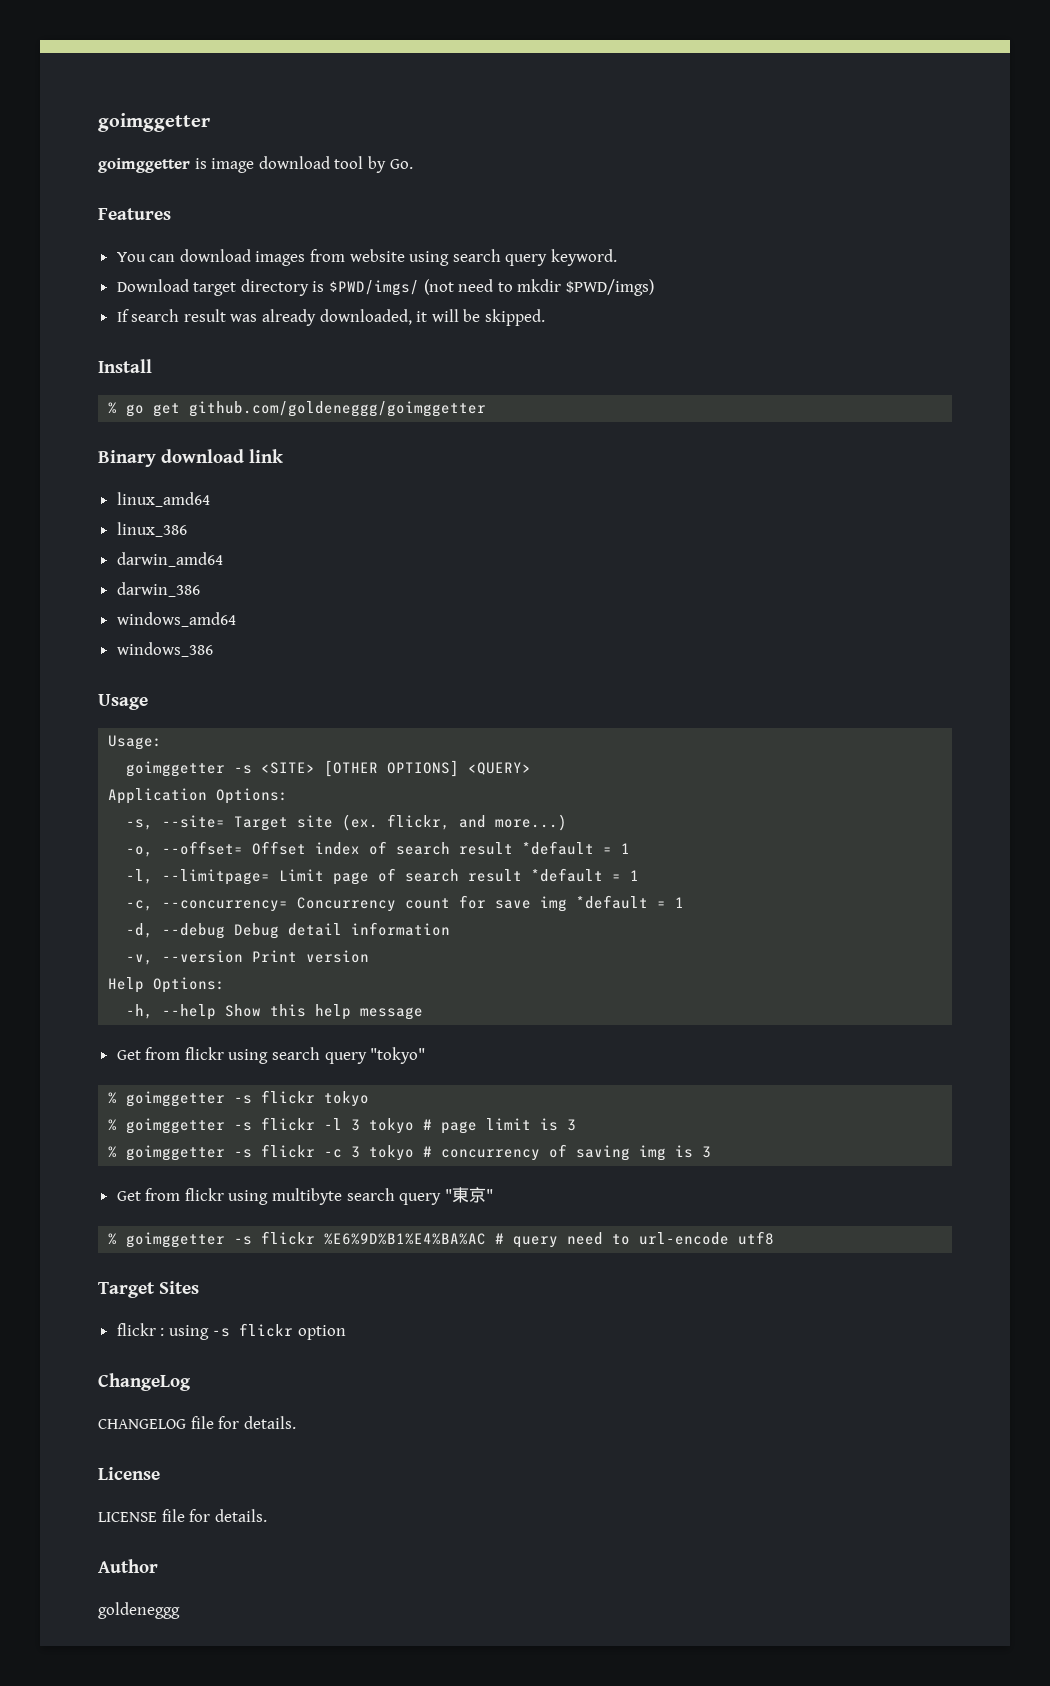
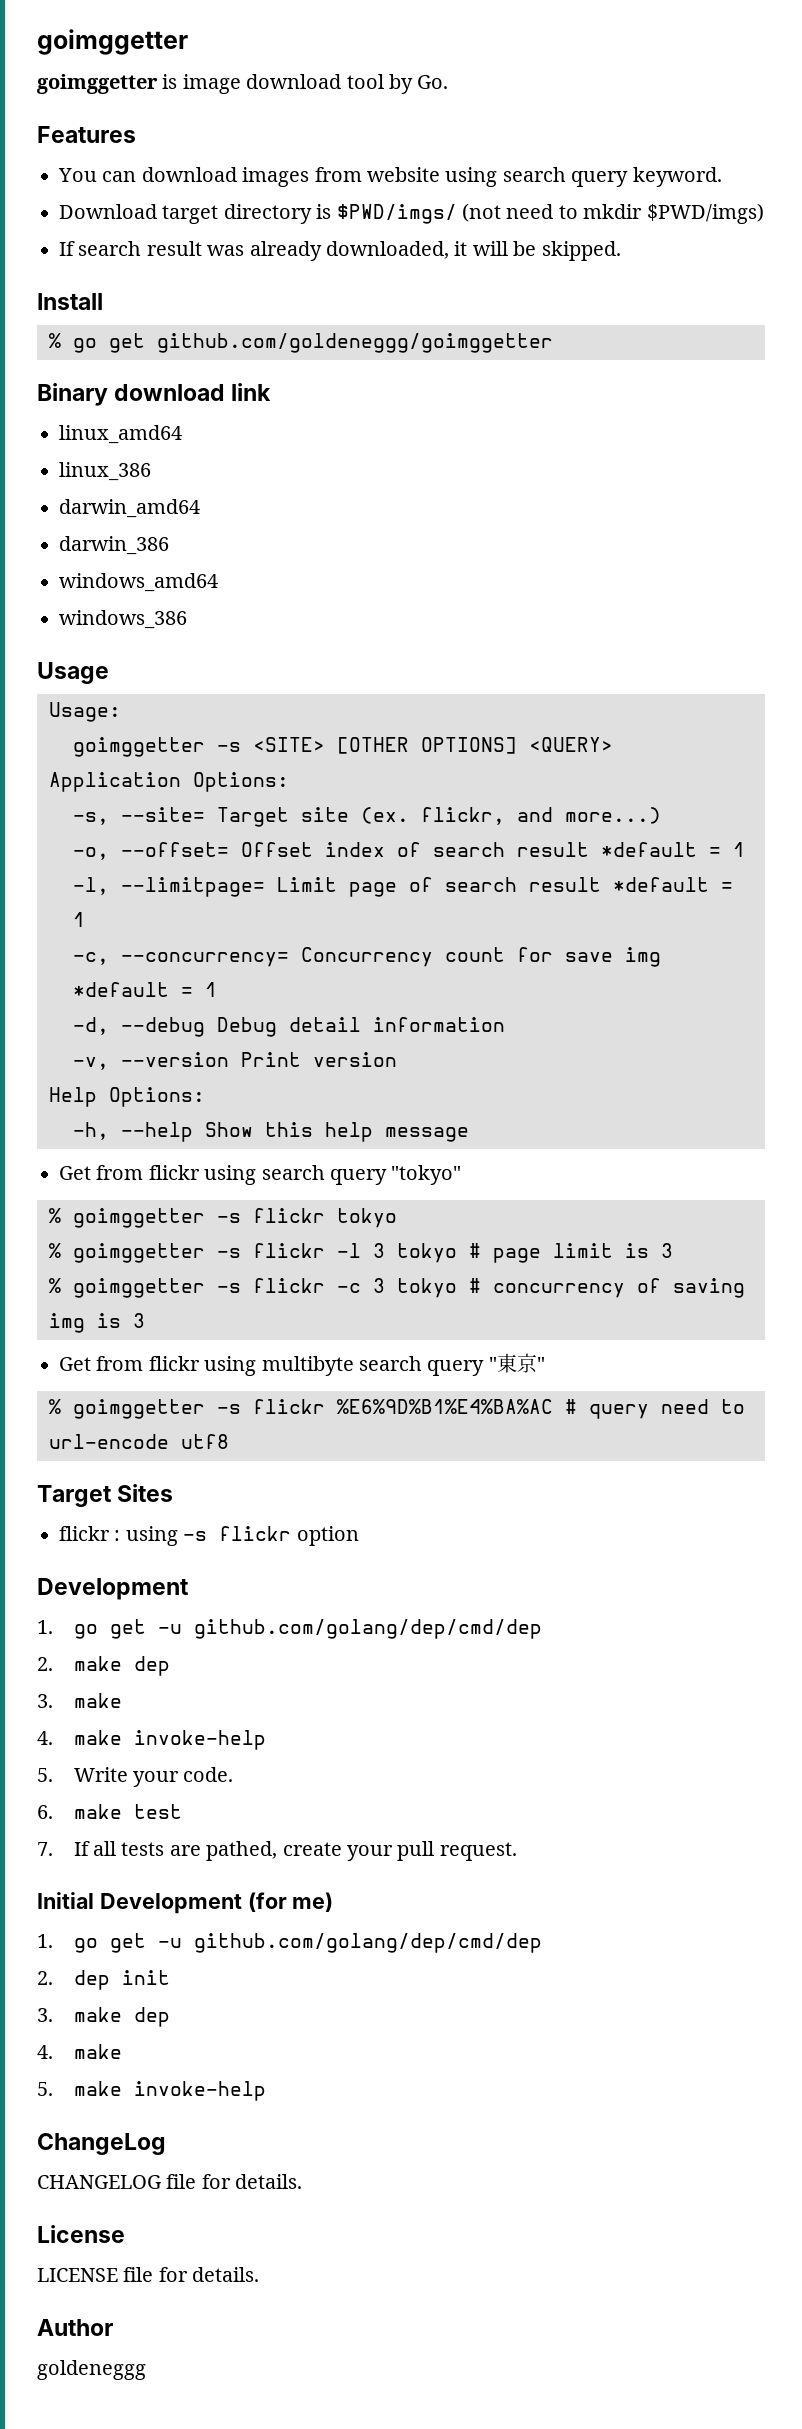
(347, 1332) none -> [37,1578,189,1600] [37,1619,542,1639] [37,1656,170,1676] [37,1693,122,1708] [37,1730,266,1750] [37,1767,234,1787] [37,1804,182,1819] [37,1841,517,1861] [37,1892,334,1914] [37,1933,542,1953] [37,1970,170,1990] [37,2007,170,2027] [37,2044,122,2059] [37,2081,266,2101] // Development // 1. go get -u github.com/golang/dep/cmd/dep // 2. make dep // 3. make // 4. make invoke-help // 5. Write your code. // 6. make test // 7. If all tests are pathed, create your pull request. // Initial Development (for me) // 1. go get -u github.com/golang/dep/cmd/dep // 2. dep init // 3. make dep // 4. make // 5. make invoke-help

